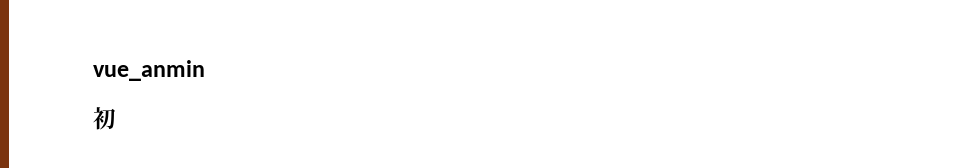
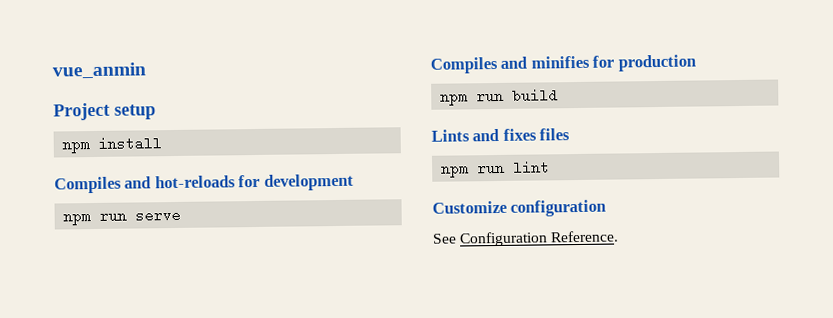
[93,107,116,130] 初 -> [53,102,156,121] [62,136,163,154] [54,173,354,194] [63,207,182,226] [430,54,696,74] [440,88,559,106] [431,128,571,142] [441,161,551,178] [432,199,607,217] [432,230,620,247] Project setup // npm install // Compiles and hot-reloads for development // npm run serve // Compiles and minifies for production // npm run build // Lints and fixes files // npm run lint // Customize configuration // See Configuration Reference.

